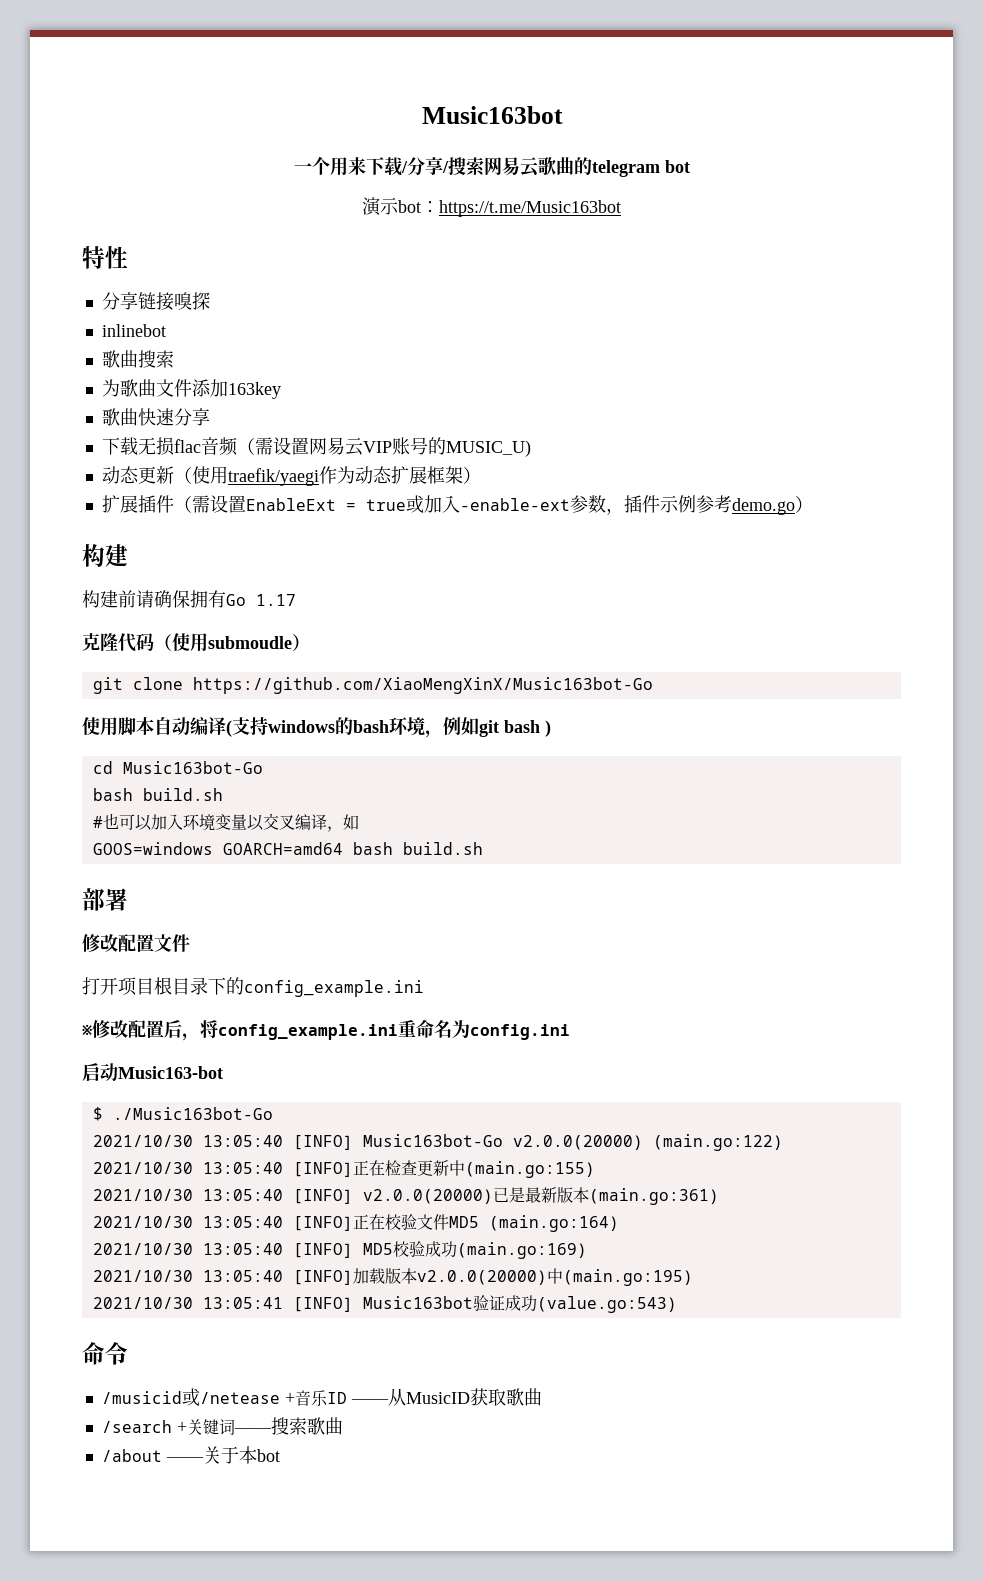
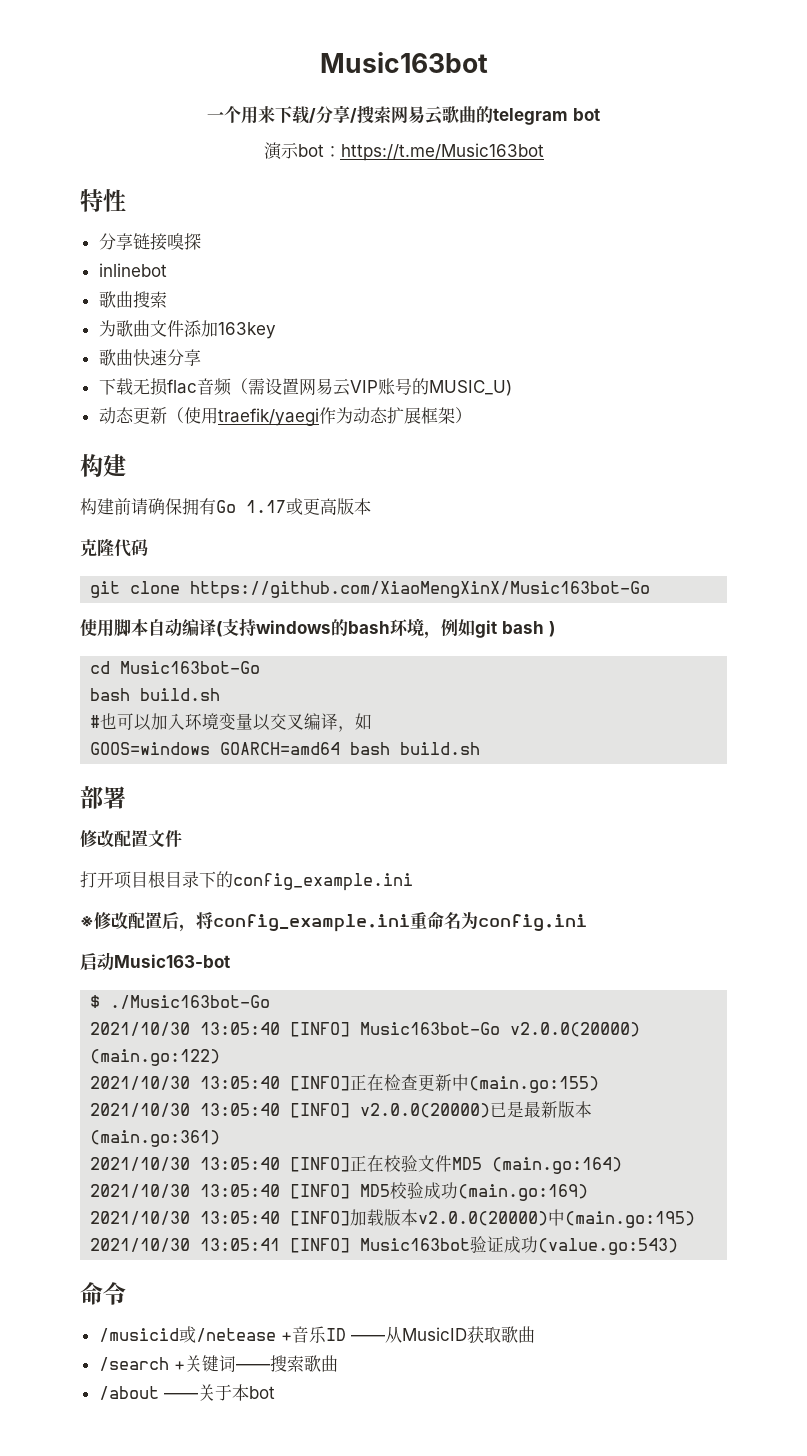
[101,495,813,515] // 扩展插件（需设置EnableExt = true或加入-enable-ext参数，插件示例参考demo.go） -> (472, 415) none
(296, 600) none -> [286,498,371,515] 或更高版本
[154,633,310,652] （使用submoudle） -> (148, 547) none

